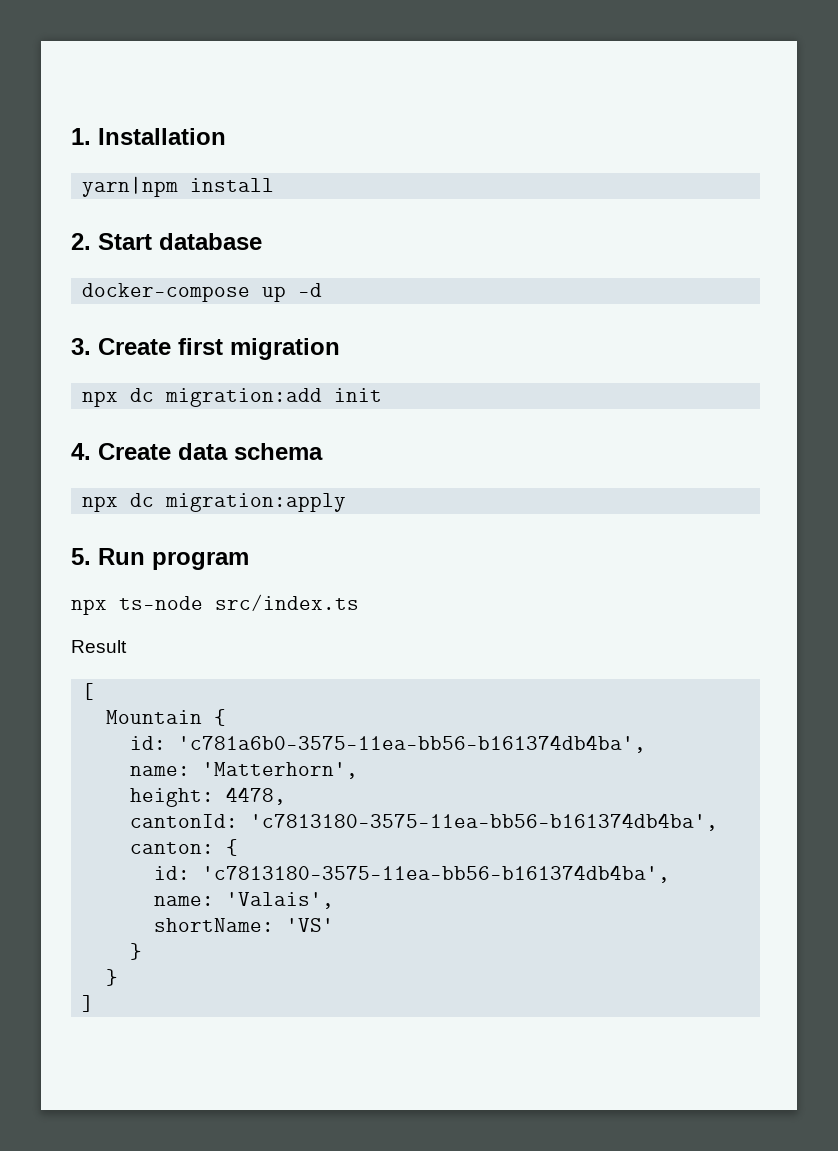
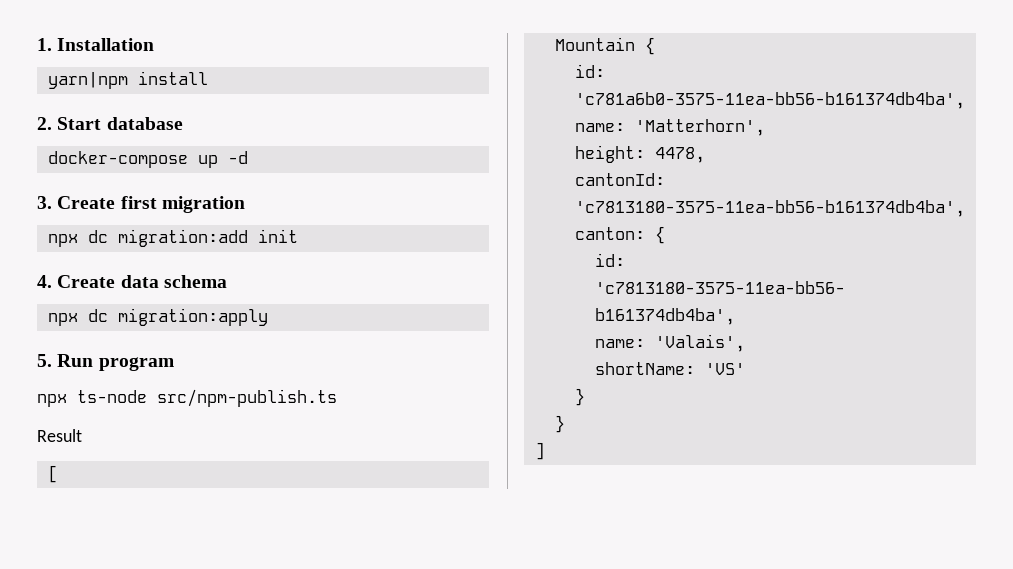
[215,594,359,611] src/index.ts -> [157,389,337,407] src/npm-publish.ts

